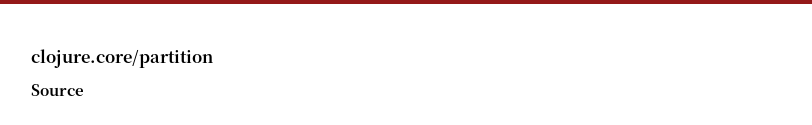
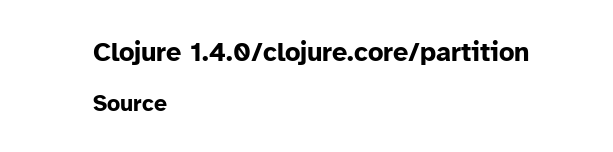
[31,49,213,68] clojure.core/partition -> [93,40,529,65] Clojure 1.4.0/clojure.core/partition

